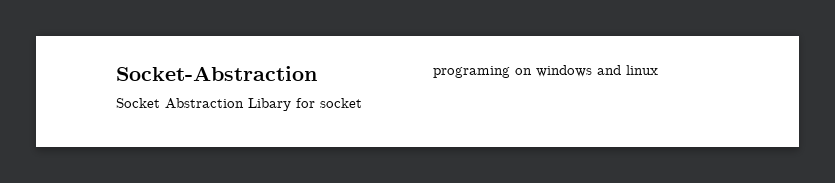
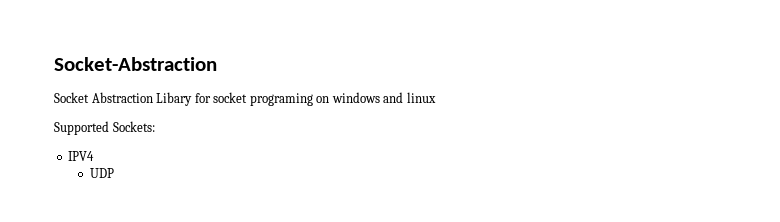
(658, 70) none -> [54,121,155,135] [68,151,95,161] [89,168,114,178] // Supported Sockets: // IPV4 // UDP

